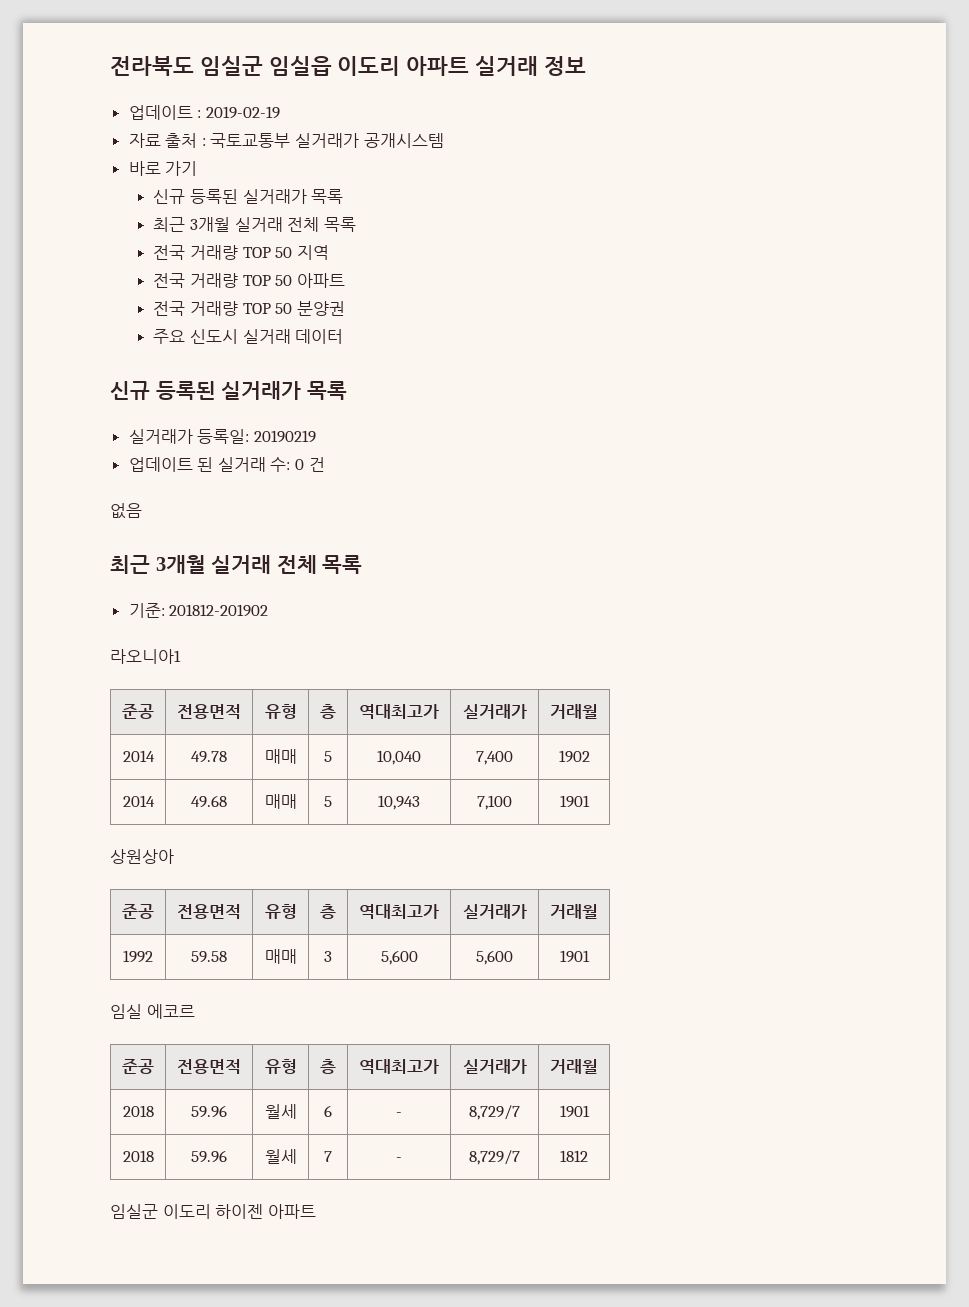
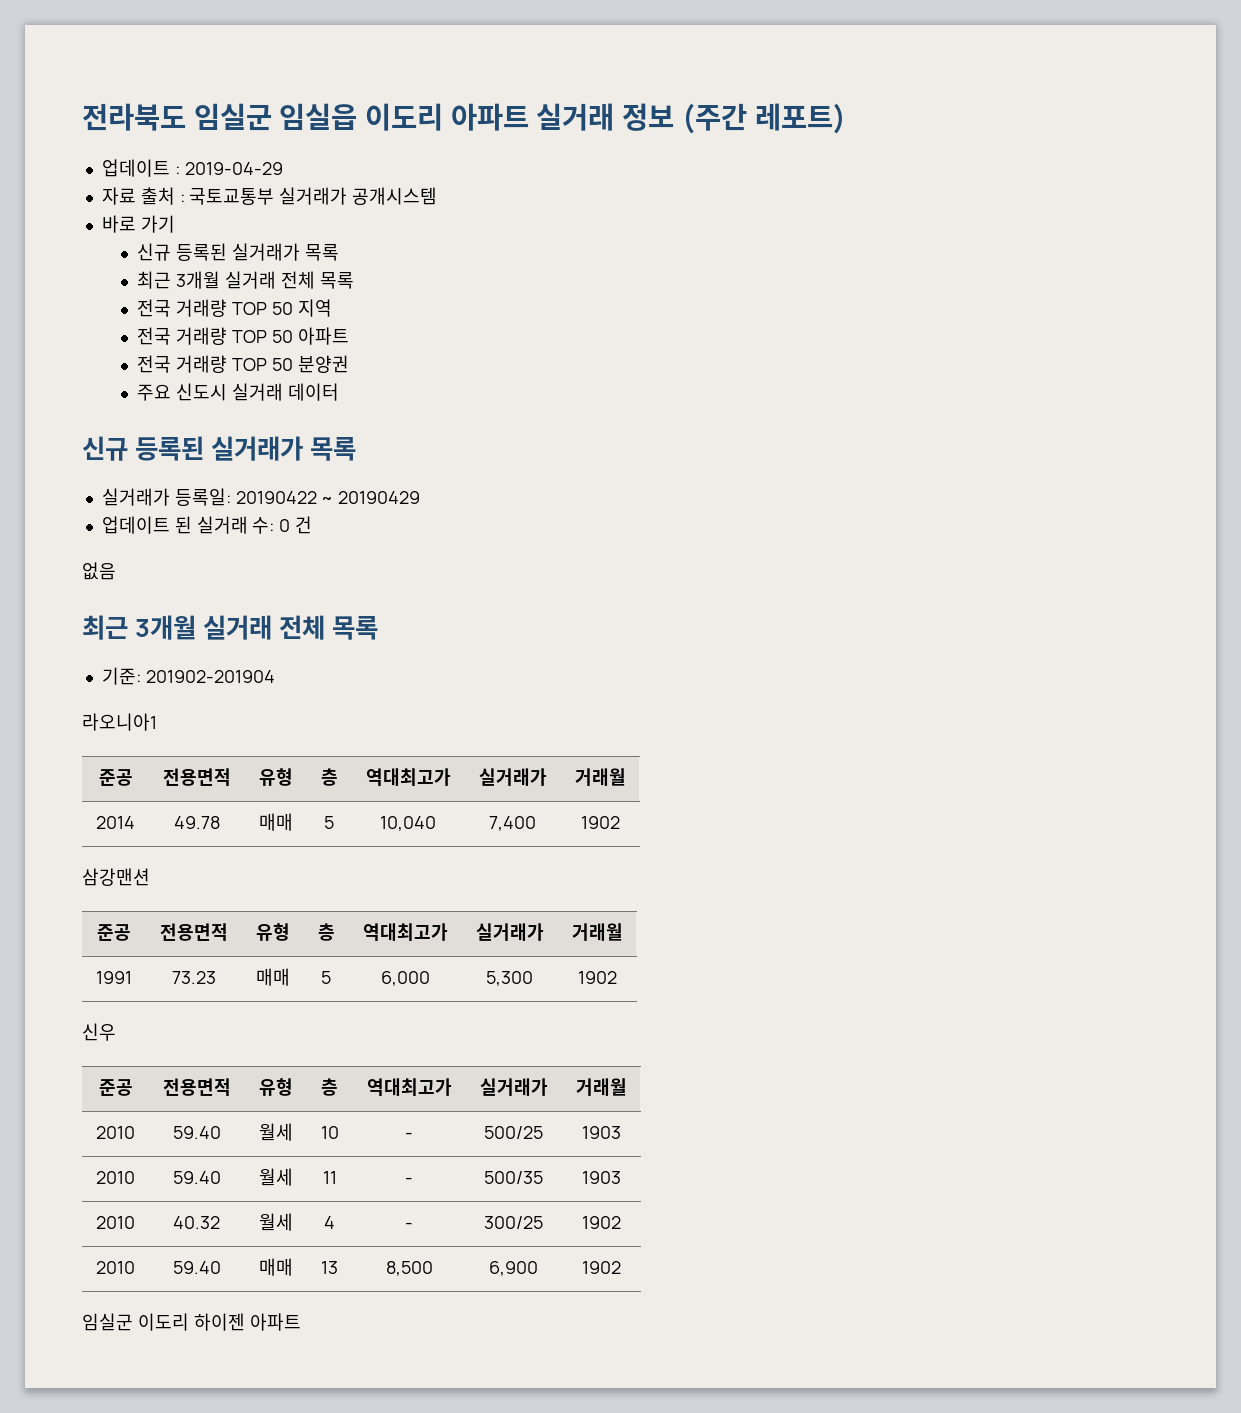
(586, 66) none -> [681,103,846,134] (주간 레포트)
[205,106,280,119] 2019-02-19 -> [184,162,283,175] 2019-04-29
[253,430,316,443] 20190219 -> [235,491,421,504] 20190422 ~ 20190429
[169,604,269,617] 201812-201902 -> [145,670,275,683] 201902-201904
[122,795,155,807] [191,795,227,808] [264,794,297,809] [324,796,332,807] [378,795,420,810] [477,795,512,810] [559,795,590,808] [110,849,174,864] [122,904,154,919] [177,904,241,919] [264,904,297,919] [320,904,336,919] [359,904,439,919] [462,904,527,919] [550,904,598,919] [123,950,153,963] [191,951,227,963] [264,949,297,964] [324,951,332,962] [380,950,418,965] [476,950,513,965] [559,950,590,963] [110,1004,195,1019] [122,1059,154,1074] [177,1059,241,1074] [264,1059,297,1074] [320,1059,336,1074] [359,1059,439,1074] [462,1059,527,1074] [550,1059,598,1074] [122,1105,154,1117] [191,1105,227,1118] [264,1104,297,1119] [324,1105,332,1117] [396,1112,402,1117] [469,1105,520,1120] [559,1105,590,1118] [122,1150,154,1162] [191,1150,227,1163] [264,1149,297,1164] [324,1151,332,1162] [396,1157,402,1162] [469,1150,520,1165] [560,1150,588,1162] // 2014 | 49.68 | 매매 | 5 | 10,943 | 7,100 | 1901 // 상원상아 // 준공 | 전용면적 | 유형 | 층 | 역대최고가 | 실거래가 | 거래월 // 1992 | 59.58 | 매매 | 3 | 5,600 | 5,600 | 1901 // 임실 에코르 // 준공 | 전용면적 | 유형 | 층 | 역대최고가 | 실거래가 | 거래월 // 2018 | 59.96 | 월세 | 6 | - | 8,729/7 | 1901 // 2018 | 59.96 | 월세 | 7 | - | 8,729/7 | 1812 -> [82,868,150,886] [97,924,131,941] [159,923,228,941] [255,923,290,941] [317,923,335,941] [362,923,448,941] [475,923,544,941] [571,923,623,941] [96,971,132,984] [171,971,216,984] [255,968,290,986] [321,971,331,984] [380,971,430,986] [486,971,533,986] [577,971,617,984] [82,1023,116,1041] [98,1079,133,1096] [162,1078,231,1096] [258,1078,293,1096] [321,1078,338,1096] [366,1078,452,1096] [479,1078,548,1096] [575,1078,627,1096] [96,1126,135,1139] [172,1126,221,1139] [258,1123,293,1141] [320,1126,339,1139] [405,1132,413,1139] [484,1126,543,1139] [581,1126,621,1139] [96,1171,135,1184] [172,1171,221,1184] [258,1168,293,1186] [322,1171,337,1184] [405,1177,413,1184] [484,1171,543,1184] [581,1171,621,1184] [96,1216,135,1229] [173,1216,220,1229] [258,1213,293,1231] [324,1216,335,1229] [405,1222,413,1229] [484,1216,543,1229] [581,1216,621,1229] [96,1261,135,1274] [172,1261,221,1274] [258,1258,293,1276] [321,1261,338,1274] [385,1261,433,1276] [489,1261,538,1276] [581,1261,621,1274] // 삼강맨션 // 준공 | 전용면적 | 유형 | 층 | 역대최고가 | 실거래가 | 거래월 // 1991 | 73.23 | 매매 | 5 | 6,000 | 5,300 | 1902 // 신우 // 준공 | 전용면적 | 유형 | 층 | 역대최고가 | 실거래가 | 거래월 // 2010 | 59.40 | 월세 | 10 | - | 500/25 | 1903 // 2010 | 59.40 | 월세 | 11 | - | 500/35 | 1903 // 2010 | 40.32 | 월세 | 4 | - | 300/25 | 1902 // 2010 | 59.40 | 매매 | 13 | 8,500 | 6,900 | 1902

